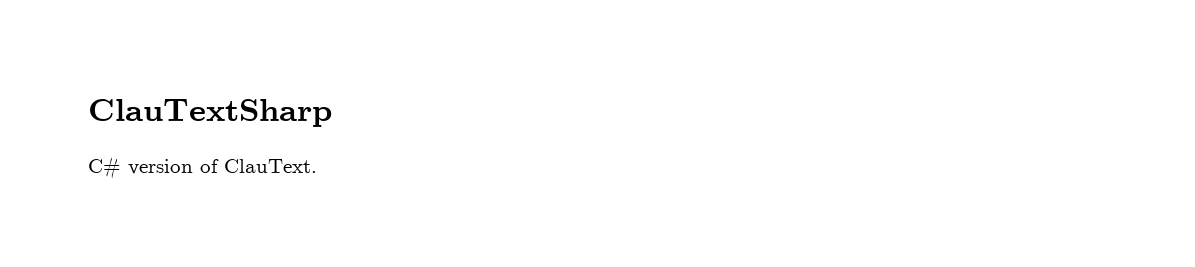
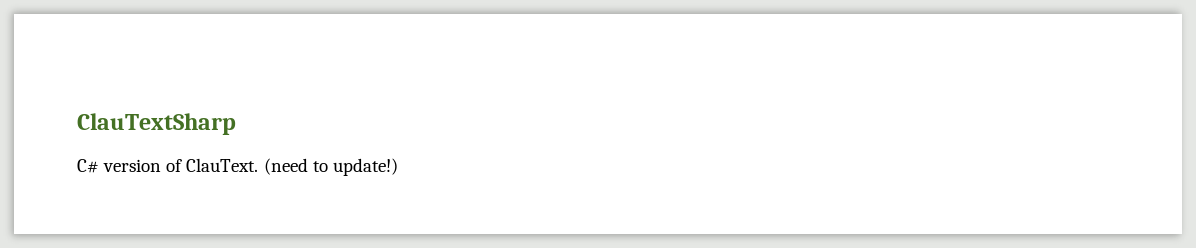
(317, 166) none -> [263,158,398,176] (need to update!)

